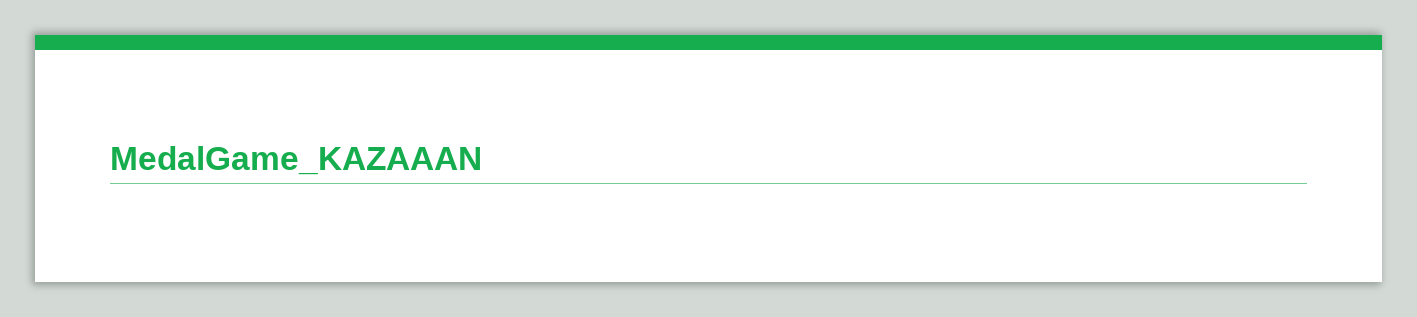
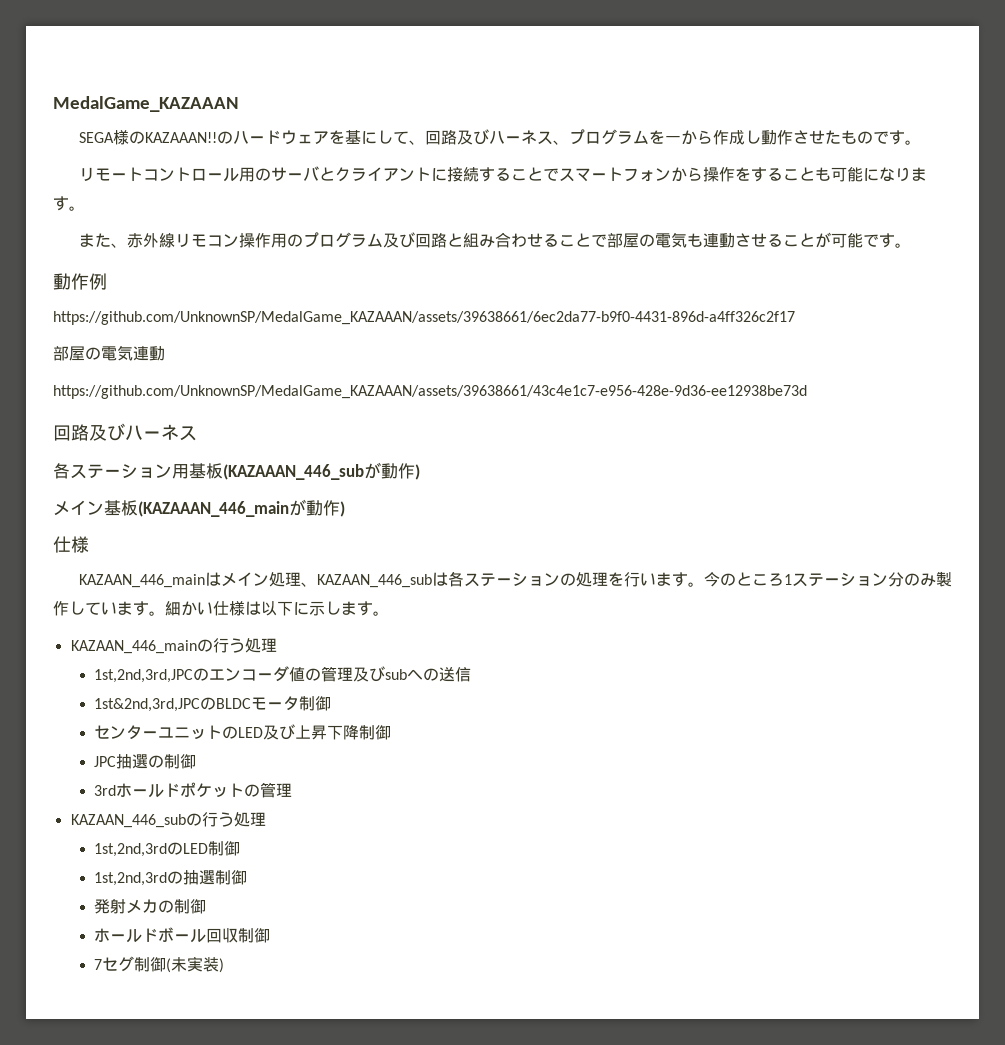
(482, 160) none -> [78,129,921,145] [78,166,927,182] [53,196,85,211] [78,232,911,248] [53,273,107,290] [53,311,795,325] [53,346,165,361] [53,385,807,399] [53,423,197,441] [53,462,420,480] [53,499,345,517] [53,536,89,553] [78,571,952,588] [53,601,389,616] [70,638,277,654] [94,666,472,683] [94,696,332,712] [94,724,392,740] [94,754,197,769] [94,782,293,798] [70,812,266,828] [94,841,241,857] [94,870,248,886] [94,899,207,914] [94,927,271,943] [94,956,225,973] // SEGA様のKAZAAAN!!のハードウェアを基にして、回路及びハーネス、プログラムを一から作成し動作させたものです。 // リモートコントロール用のサーバとクライアントに接続することでスマートフォンから操作をすることも可能になります。 // また、赤外線リモコン操作用のプログラム及び回路と組み合わせることで部屋の電気も連動させることが可能です。 // 動作例 // https://github.com/UnknownSP/MedalGame_KAZAAAN/assets/39638661/6ec2da77-b9f0-4431-896d-a4ff326c2f17 // 部屋の電気連動 // https://github.com/UnknownSP/MedalGame_KAZAAAN/assets/39638661/43c4e1c7-e956-428e-9d36-ee12938be73d // 回路及びハーネス // 各ステーション用基板(KAZAAAN_446_subが動作) // メイン基板(KAZAAAN_446_mainが動作) // 仕様 // KAZAAN_446_mainはメイン処理、KAZAAN_446_subは各ステーションの処理を行います。今のところ1ステーション分のみ製作しています。細かい仕様は以下に示します。 // KAZAAN_446_mainの行う処理 // 1st,2nd,3rd,JPCのエンコーダ値の管理及びsubへの送信 // 1st&2nd,3rd,JPCのBLDCモータ制御 // センターユニットのLED及び上昇下降制御 // JPC抽選の制御 // 3rdホールドポケットの管理 // KAZAAN_446_subの行う処理 // 1st,2nd,3rdのLED制御 // 1st,2nd,3rdの抽選制御 // 発射メカの制御 // ホールドボール回収制御 // 7セグ制御(未実装)

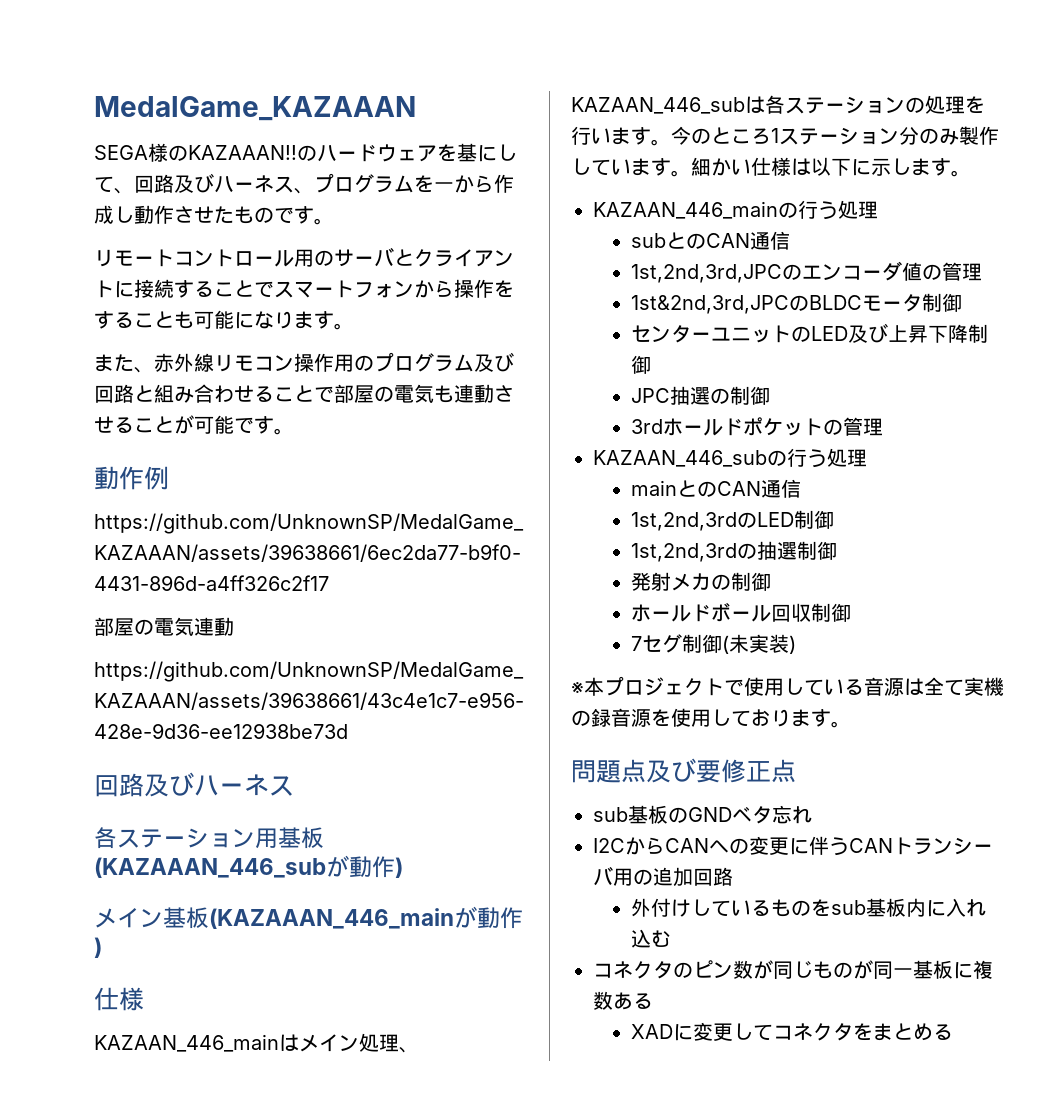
(277, 645) none -> [631,231,791,250] // subとのCAN通信
[353,666,472,682] 及びsubへの送信 -> (983, 272) none
(266, 819) none -> [631,479,802,498] // mainとのCAN通信
(225, 965) none -> [571,676,1004,696] [571,708,851,728] [571,758,796,783] [593,805,812,824] [593,836,993,856] [593,866,733,887] [631,898,987,917] [631,929,672,948] [593,960,993,979] [593,991,653,1010] [631,1022,954,1041] // ※本プロジェクトで使用している音源は全て実機の録音源を使用しております。 // 問題点及び要修正点 // sub基板のGNDベタ忘れ // I2CからCANへの変更に伴うCANトランシーバ用の追加回路 // 外付けしているものをsub基板内に入れ込む // コネクタのピン数が同じものが同一基板に複数ある // XADに変更してコネクタをまとめる

